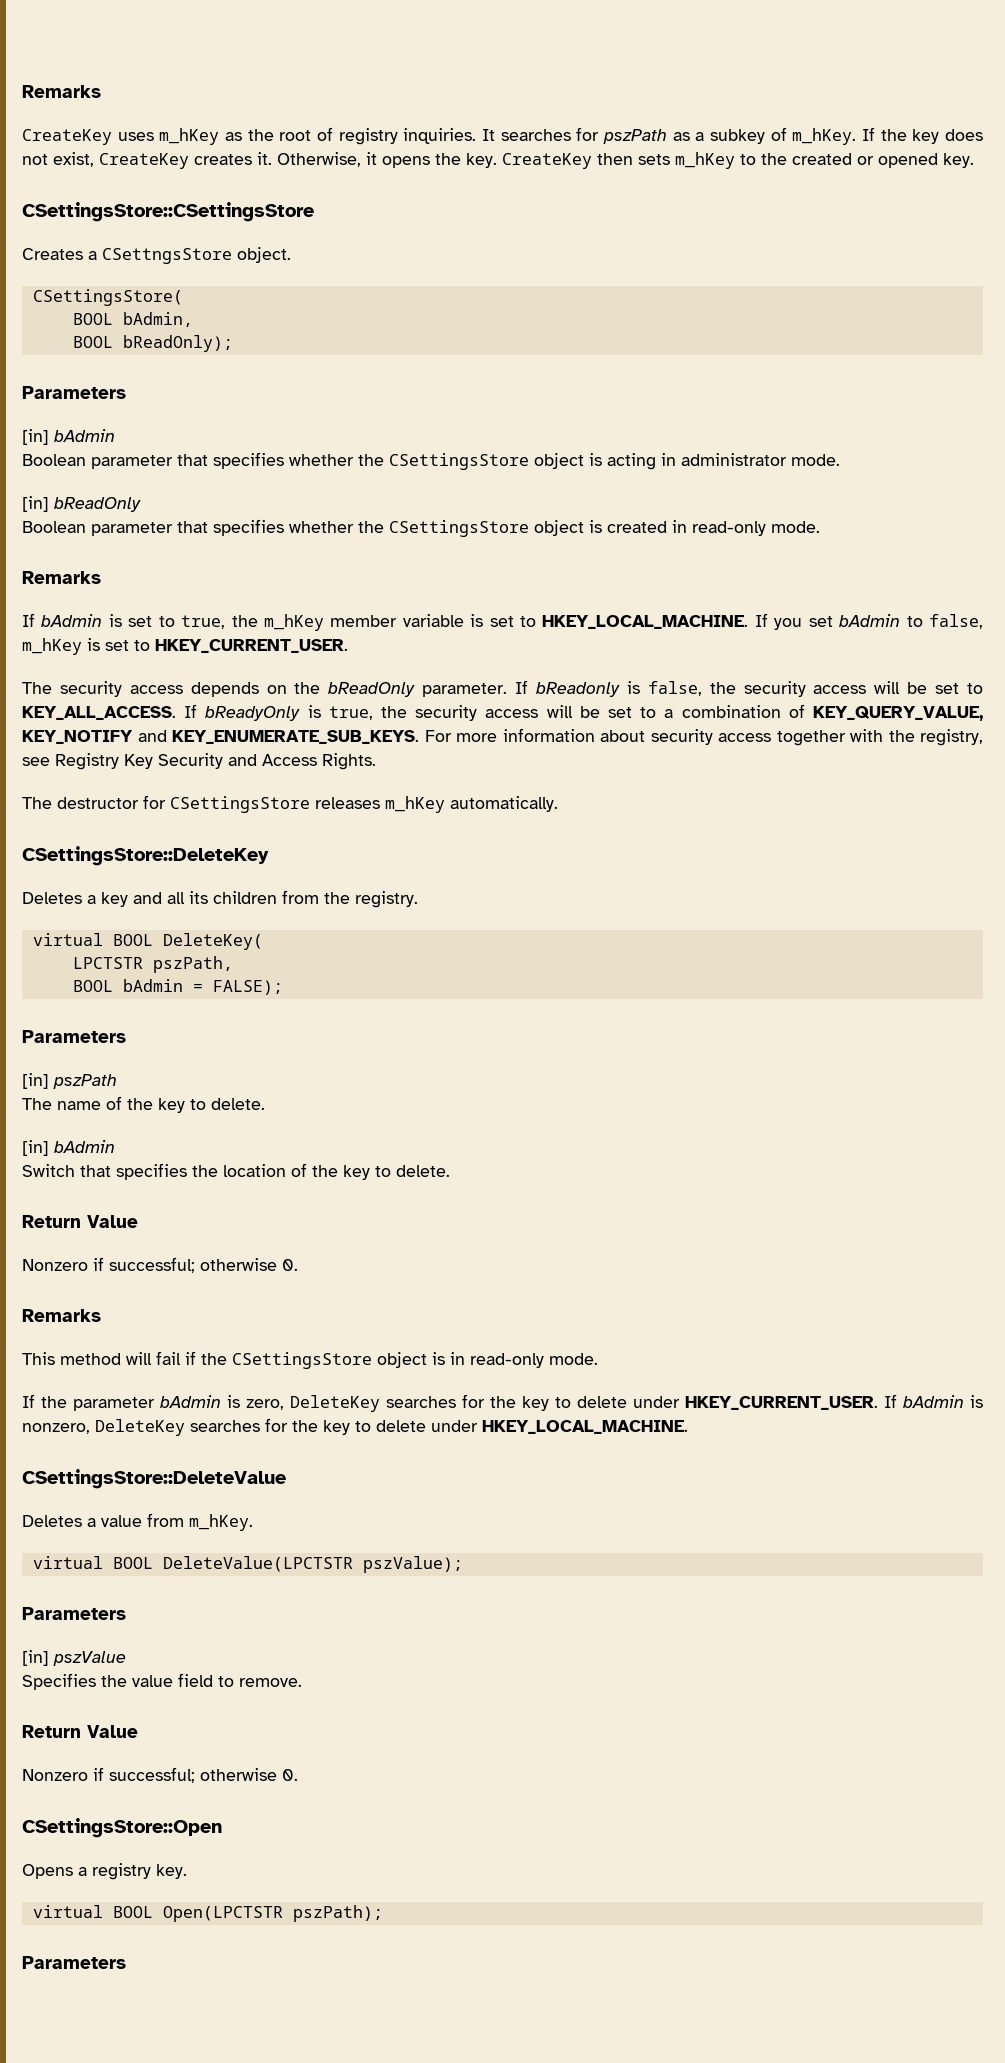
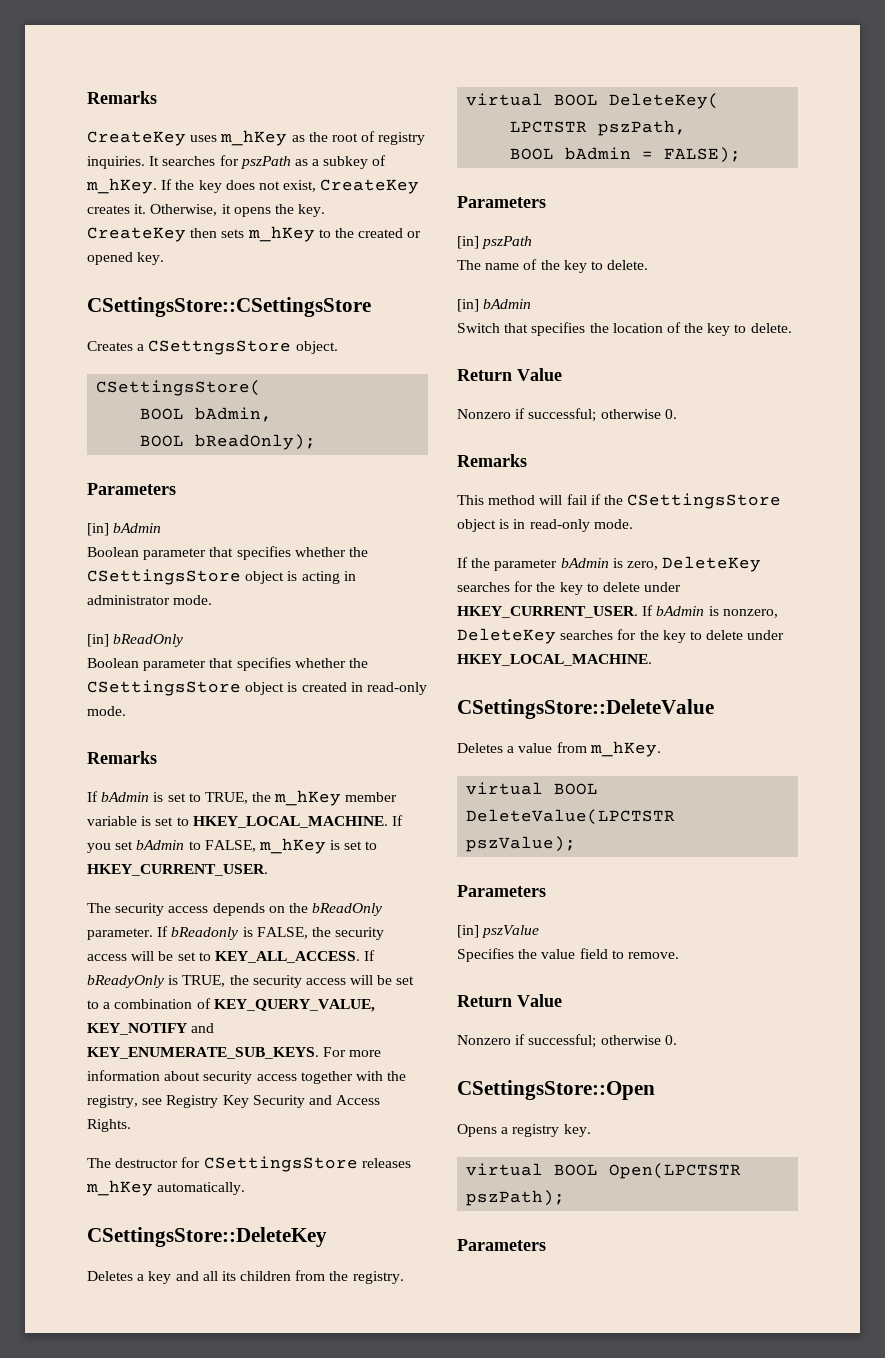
[181,615,226,629] true, -> [204,792,248,804] TRUE,
[929,614,984,629] false, -> [204,840,256,852] FALSE,
[647,681,702,696] false, -> [256,927,308,939] FALSE,
[328,706,373,720] true, -> [182,975,226,987] TRUE,

